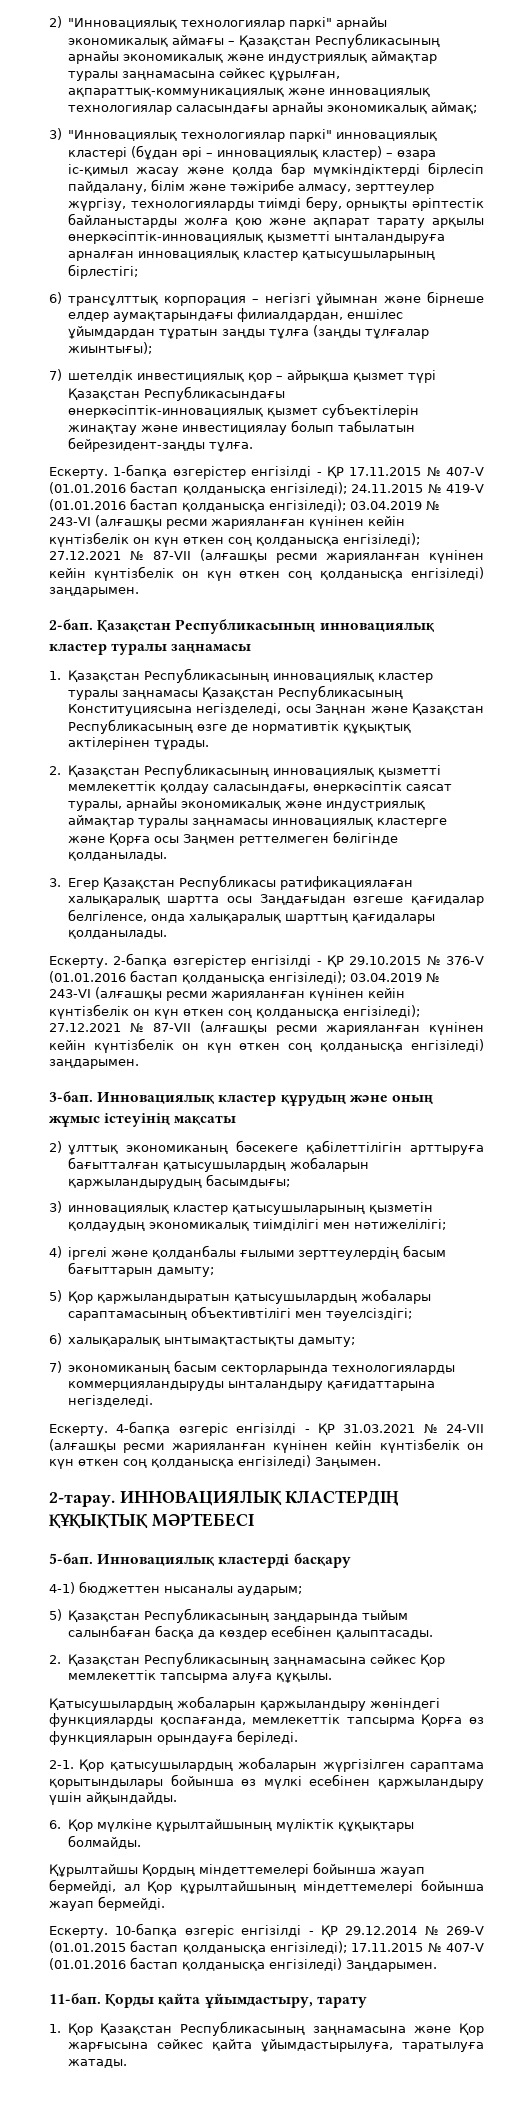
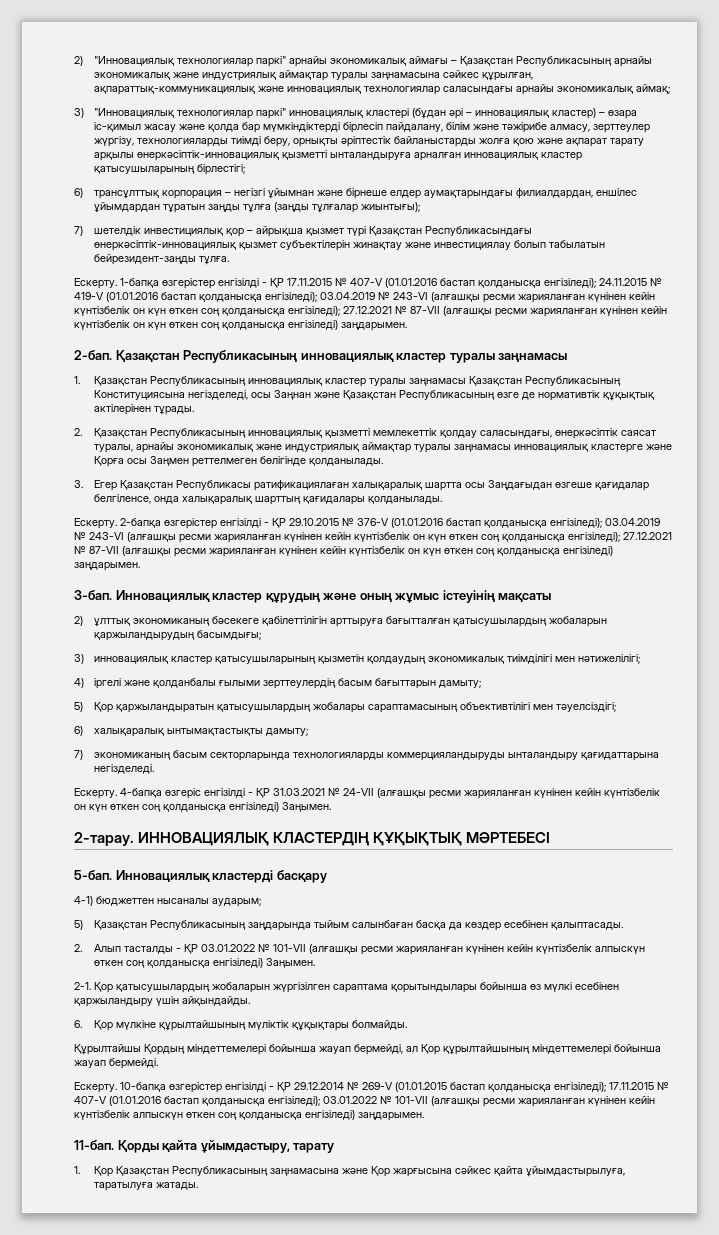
[67,1652,445,1667] [67,1670,332,1683] [49,1696,440,1711] [49,1713,485,1727] [49,1730,298,1745] Қазақстан Республикасының заңнамасына сәйкес Қор мемлекеттік тапсырма алуға құқылы. // Қатысушылардың жобаларын қаржыландыру жөніндегі функцияларды қоспағанда, мемлекеттік тапсырма Қорға өз функцияларын орындауға беріледі. -> [93,944,645,955] [93,958,315,968] Алып тасталды - ҚР 03.01.2022 № 101-VII (алғашқы ресми жарияланған күнінен кейін күнтізбелік алпыскүн өткен соң қолданысқа енгізіледі) Заңымен.
[184,1925,234,1938] өзгеріс -> [169,1082,222,1093] өзгерістер
[269,1958,437,1972] енгізіледі) Заңдарымен. -> [268,1096,655,1107] [74,1110,424,1121] енгізіледі); 03.01.2022 № 101-VII (алғашқы ресми жарияланған күнінен кейін күнтізбелік алпыскүн өткен соң қолданысқа енгізіледі) заңдарымен.

